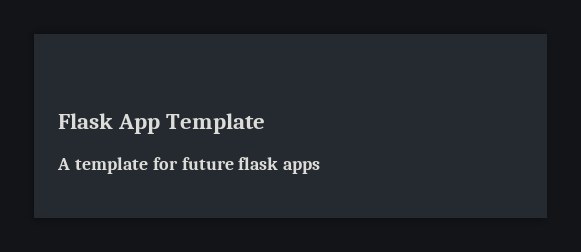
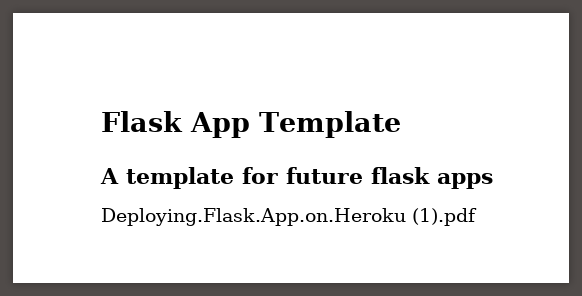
(321, 167) none -> [101,208,477,226] // Deploying.Flask.App.on.Heroku (1).pdf

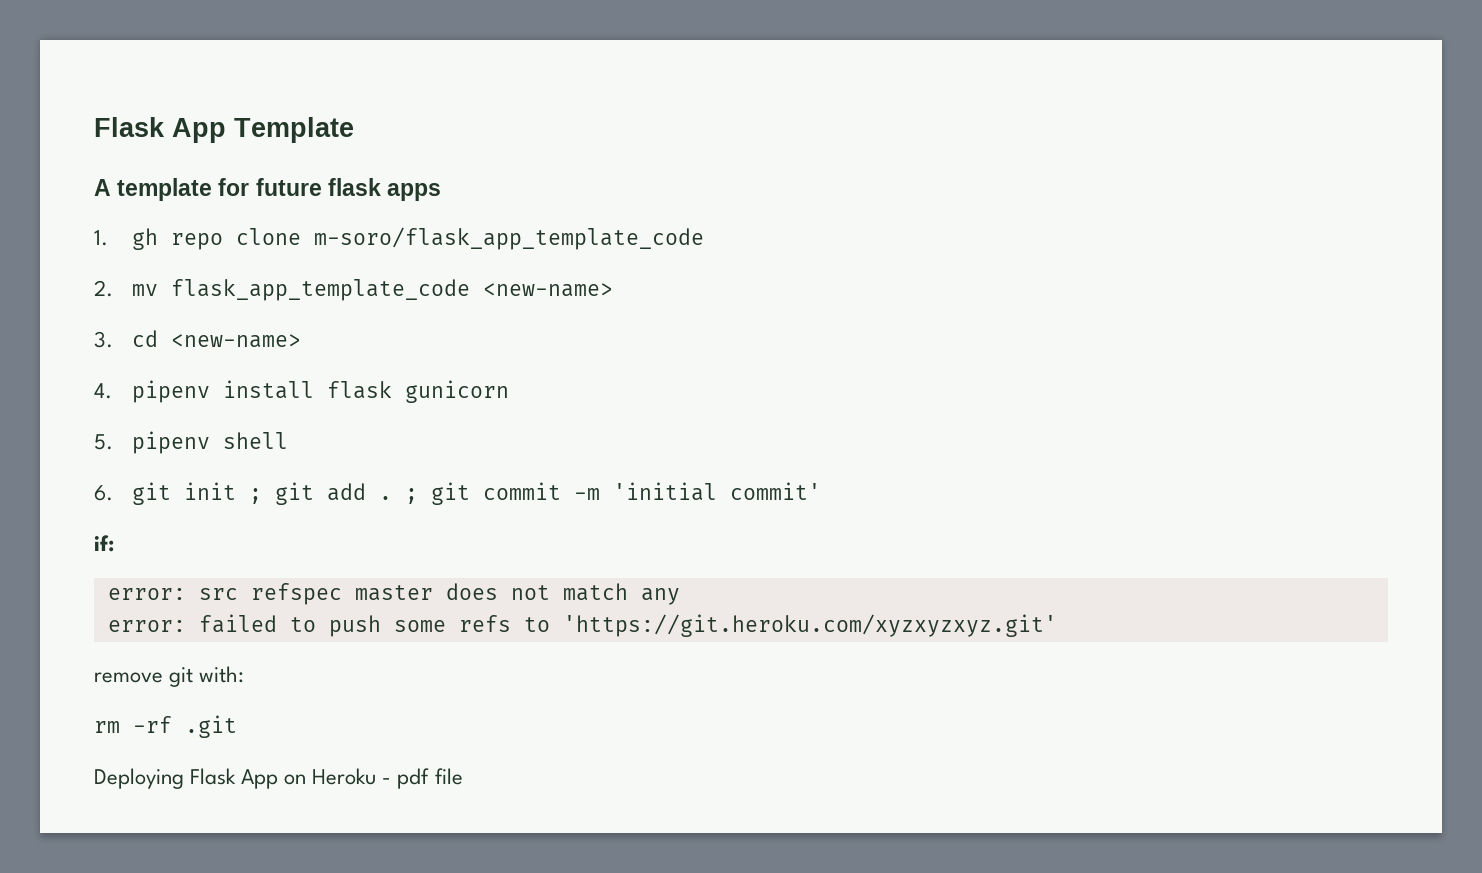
[101,208,477,226] Deploying.Flask.App.on.Heroku (1).pdf -> [94,227,705,250] [94,279,614,301] [94,330,302,348] [94,380,510,403] [94,431,289,454] [94,482,822,505] [94,535,114,552] [107,583,680,605] [107,614,1057,637] [94,666,245,687] [94,715,237,738] [94,768,463,789] 1. gh repo clone m-soro/flask_app_template_code // 2. mv flask_app_template_code <new-name> // 3. cd <new-name> // 4. pipenv install flask gunicorn // 5. pipenv shell // 6. git init ; git add . ; git commit -m 'initial commit' // if: // error: src refspec master does not match any // error: failed to push some refs to 'https://git.heroku.com/xyzxyzxyz.git' // remove git with: // rm -rf .git // Deploying Flask App on Heroku - pdf file

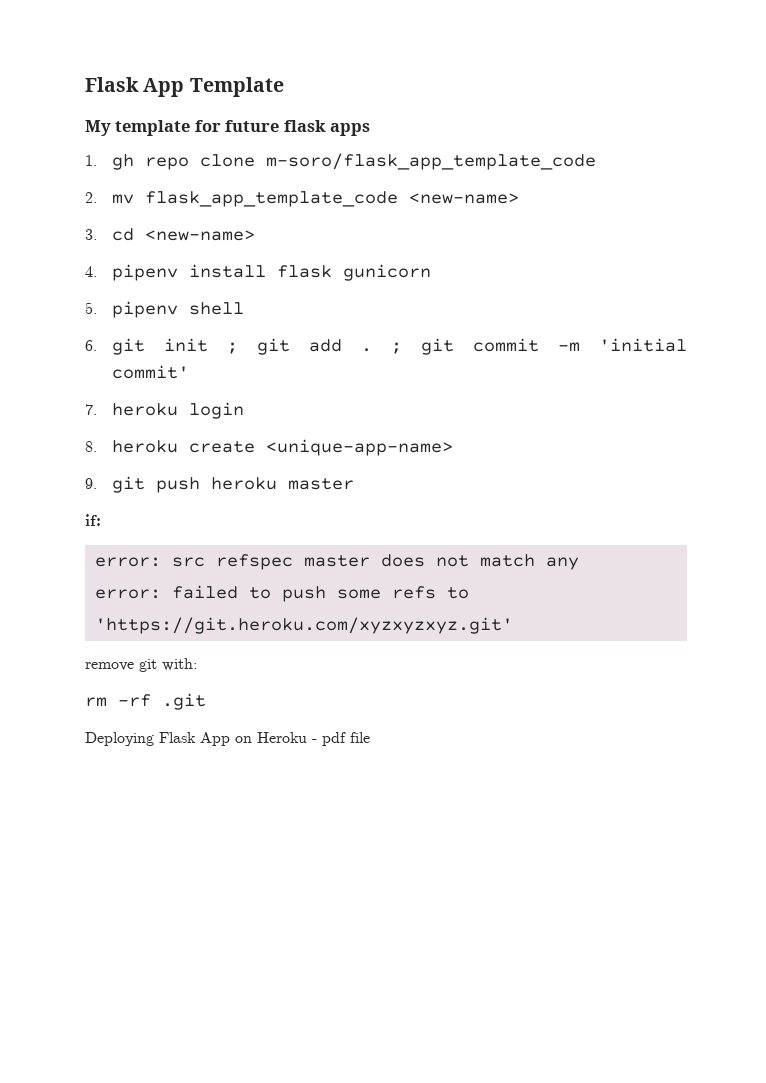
[94,179,111,196] A -> [85,120,111,136] My
(822, 491) none -> [85,402,244,419] [85,439,453,456] [85,476,354,493] // 7. heroku login // 8. heroku create <unique-app-name> // 9. git push heroku master

